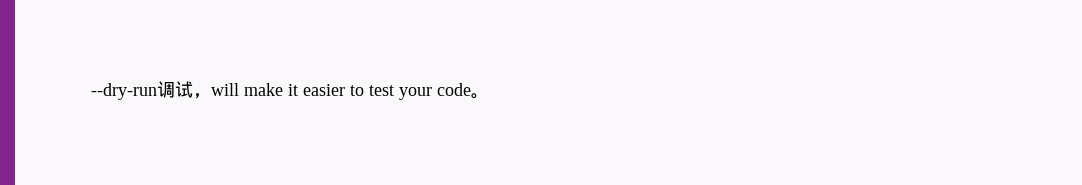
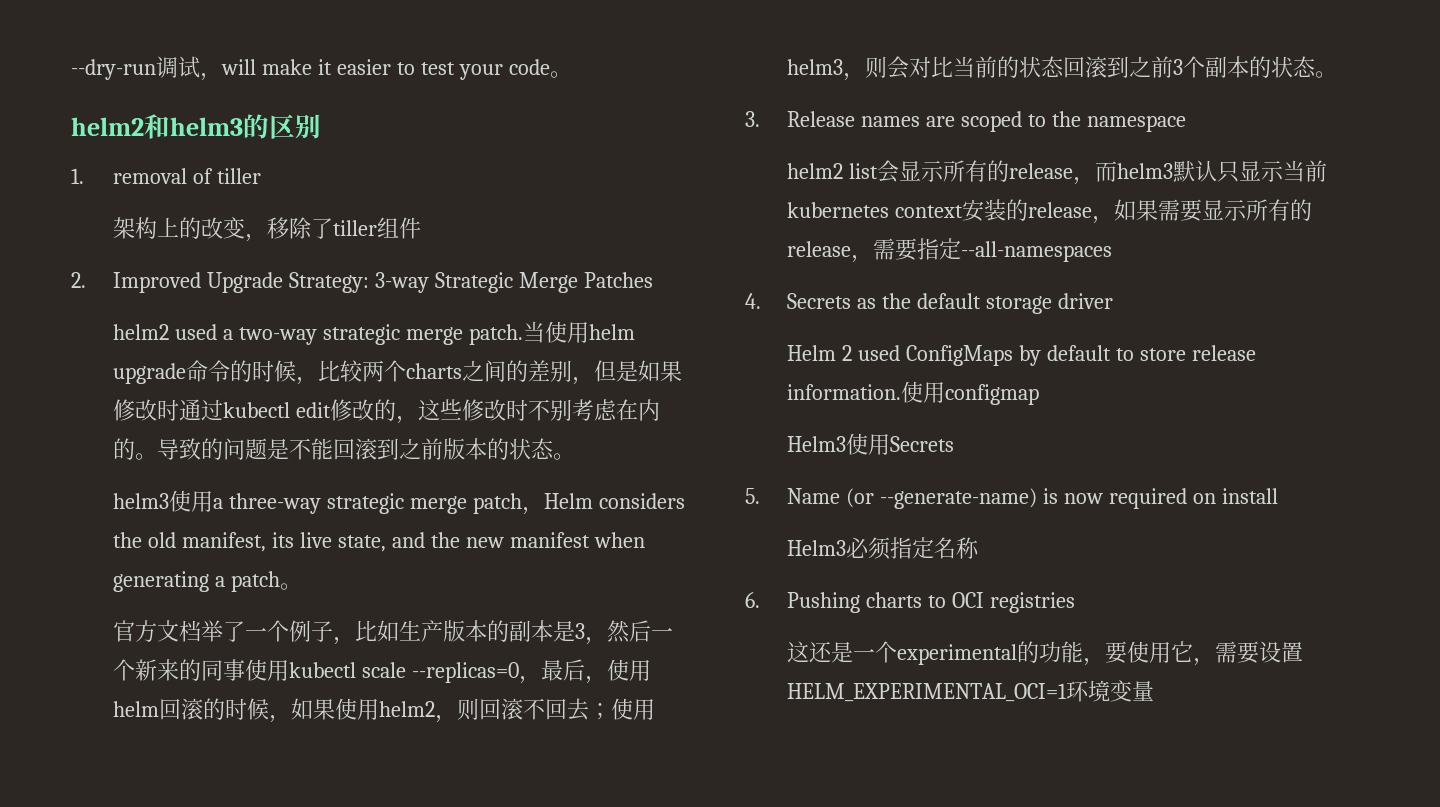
(489, 96) none -> [71,114,321,139] [71,168,262,184] [113,217,422,242] [71,272,653,293] [113,321,635,345] [113,360,683,385] [113,399,661,424] [113,438,576,460] [113,490,686,515] [113,532,645,552] [113,571,303,592] [113,620,674,645] [113,659,652,684] [113,698,656,723] [787,56,1338,81] [745,111,1186,132] [787,160,1328,185] [787,199,1313,224] [787,238,1113,263] [745,293,1114,314] [787,345,1256,366] [787,381,1040,405] [787,433,955,455] [745,488,1278,509] [787,537,980,560] [745,592,1076,613] [787,641,1304,666] [787,680,1155,702] // helm2和helm3的区别 // 1. removal of tiller // 架构上的改变，移除了tiller组件 // 2. Improved Upgrade Strategy: 3-way Strategic Merge Patches // helm2 used a two-way strategic merge patch.当使用helm upgrade命令的时候，比较两个charts之间的差别，但是如果修改时通过kubectl edit修改的，这些修改时不别考虑在内的。导致的问题是不能回滚到之前版本的状态。 // helm3使用a three-way strategic merge patch，Helm considers the old manifest, its live state, and the new manifest when generating a patch。 // 官方文档举了一个例子，比如生产版本的副本是3，然后一个新来的同事使用kubectl scale --replicas=0，最后，使用helm回滚的时候，如果使用helm2，则回滚不回去；使用helm3，则会对比当前的状态回滚到之前3个副本的状态。 // 3. Release names are scoped to the namespace // helm2 list会显示所有的release，而helm3默认只显示当前kubernetes context安装的release，如果需要显示所有的release，需要指定--all-namespaces // 4. Secrets as the default storage driver // Helm 2 used ConfigMaps by default to store release information.使用configmap // Helm3使用Secrets // 5. Name (or --generate-name) is now required on install // Helm3必须指定名称 // 6. Pushing charts to OCI registries // 这还是一个experimental的功能，要使用它，需要设置HELM_EXPERIMENTAL_OCI=1环境变量

